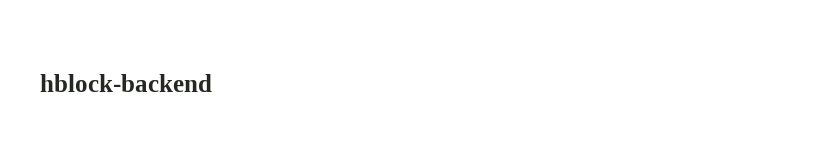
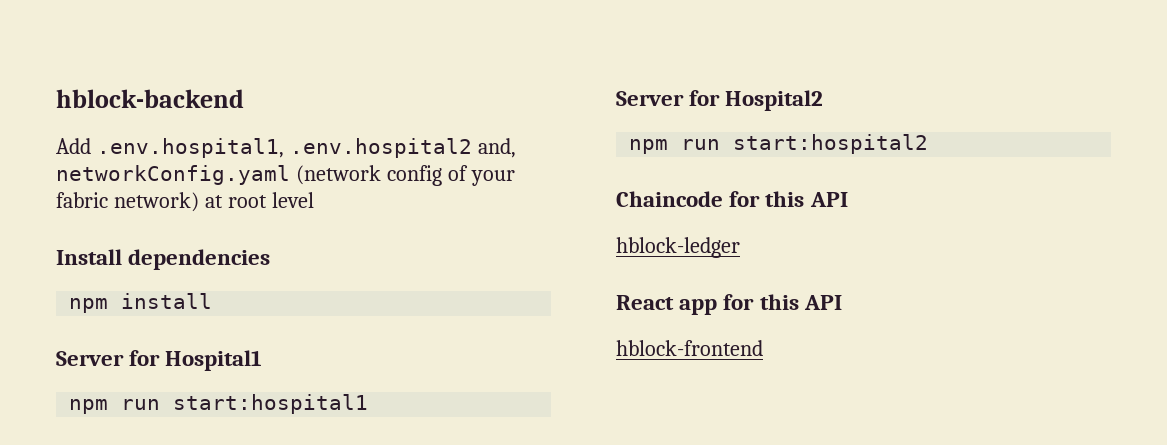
(212, 83) none -> [56,138,516,158] [56,165,515,186] [56,192,314,212] [56,249,271,270] [69,293,213,313] [56,350,263,371] [69,394,369,414] [616,90,824,111] [629,134,929,154] [616,191,848,207] [616,237,740,258] [616,294,842,315] [616,340,763,356] // Add .env.hospital1, .env.hospital2 and, networkConfig.yaml (network config of your fabric network) at root level // Install dependencies // npm install // Server for Hospital1 // npm run start:hospital1 // Server for Hospital2 // npm run start:hospital2 // Chaincode for this API // hblock-ledger // React app for this API // hblock-frontend

